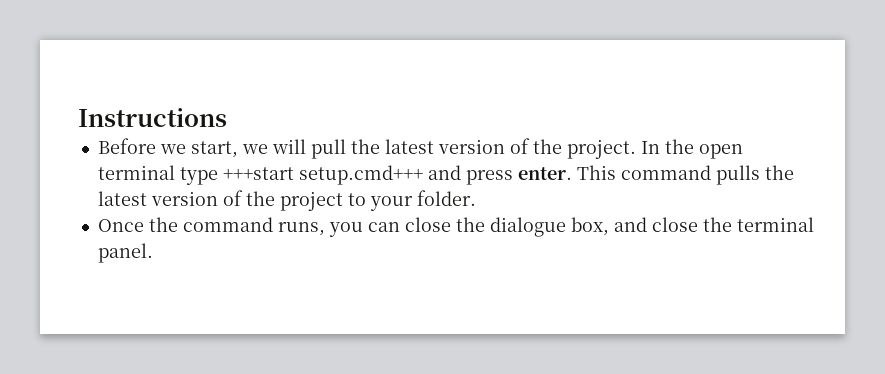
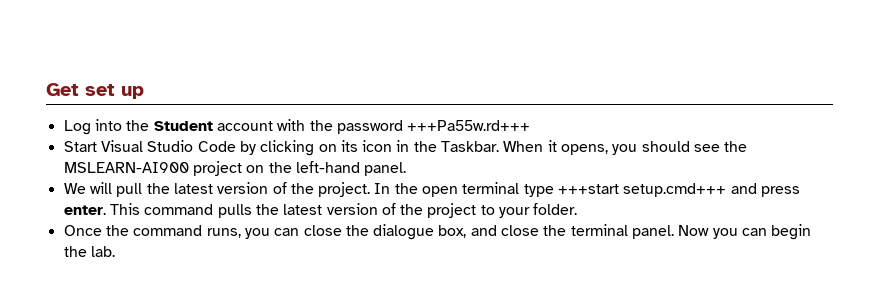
[78,108,227,127] [97,138,268,158] Instructions // Before we start, we -> [46,83,144,99] [63,119,531,135] [63,140,748,156] [63,161,407,176] [63,183,86,194] Get set up // Log into the Student account with the password +++Pa55w.rd+++ // Start Visual Studio Code by clicking on its icon in the Taskbar. When it opens, you should see the MSLEARN-AI900 project on the left-hand panel. // We
(153, 253) none -> [678,224,812,240] [63,246,115,257] Now you can begin the lab.

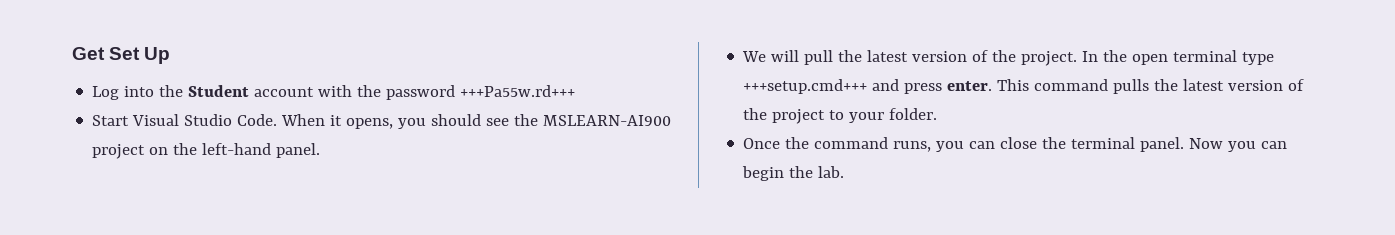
[85,84,144,99] set up -> [109,47,171,64] Set Up
[197,140,500,156] Code by clicking on its icon in the Taskbar. -> [237,114,278,126] Code.
[558,183,727,197] +++start setup.cmd+++ -> [743,79,868,94] +++setup.cmd+++
[373,224,567,240] dialogue box, and close the -> (1067, 143) none

